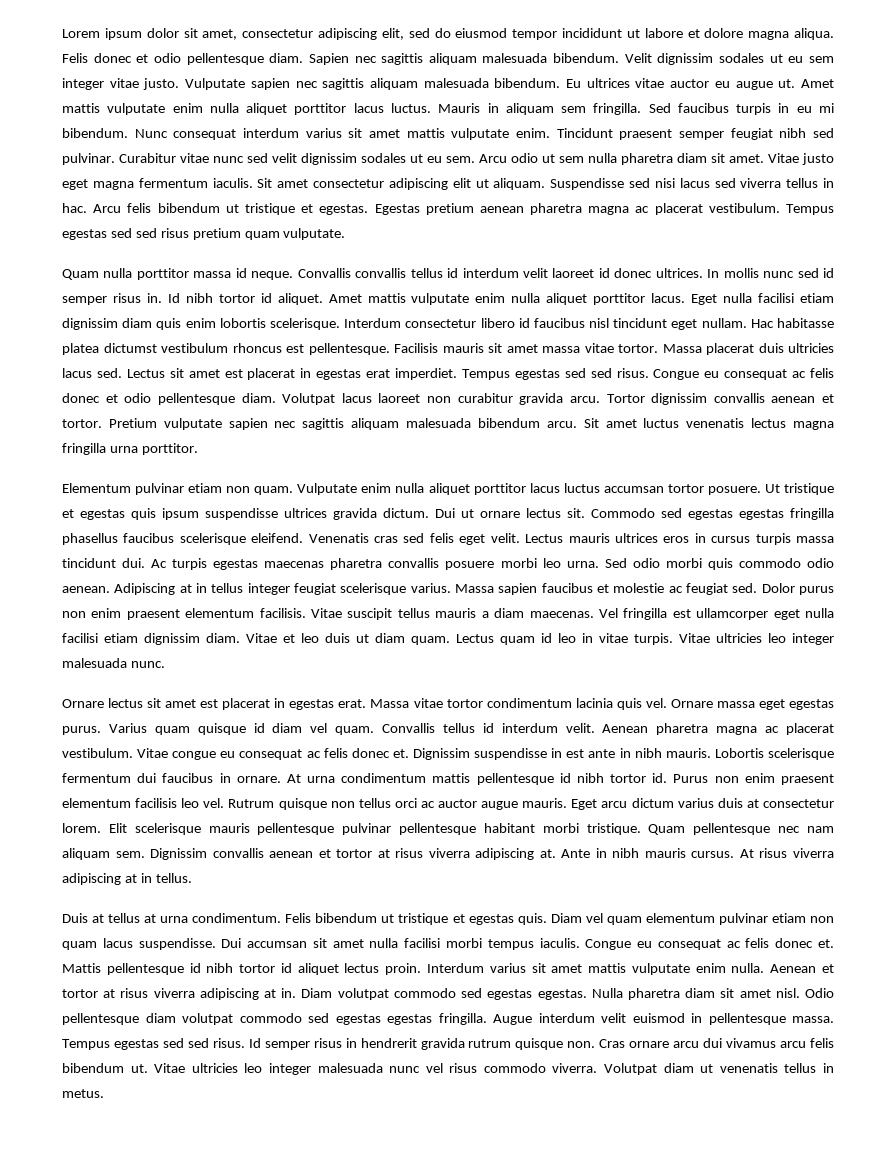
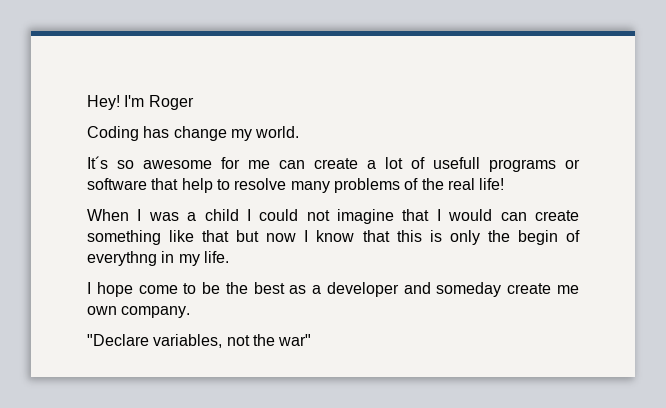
[62,28,835,40] [62,53,834,65] [62,78,835,90] [62,103,835,115] [62,128,834,140] [62,153,834,165] [62,178,835,190] [62,203,834,215] [62,228,346,240] [62,268,835,280] [62,293,834,305] [62,318,834,330] [62,343,834,355] [62,368,834,380] [62,393,834,405] [62,418,835,430] [62,443,198,455] [62,483,834,495] [62,508,834,520] [62,533,834,545] [62,558,834,570] [62,583,835,595] [62,608,834,620] [62,633,834,645] [62,658,165,668] [62,698,834,710] [62,723,834,735] [62,748,834,760] [62,773,834,785] [62,798,834,810] [62,823,834,835] [62,848,834,860] [62,873,192,885] [62,913,834,925] [62,938,835,950] [62,963,835,975] [62,988,835,1000] [62,1013,834,1025] [62,1038,835,1050] [62,1063,835,1075] [62,1089,104,1098] Lorem ipsum dolor sit amet, consectetur adipiscing elit, sed do eiusmod tempor incididunt ut labore et dolore magna aliqua. Felis donec et odio pellentesque diam. Sapien nec sagittis aliquam malesuada bibendum. Velit dignissim sodales ut eu sem integer vitae justo. Vulputate sapien nec sagittis aliquam malesuada bibendum. Eu ultrices vitae auctor eu augue ut. Amet mattis vulputate enim nulla aliquet porttitor lacus luctus. Mauris in aliquam sem fringilla. Sed faucibus turpis in eu mi bibendum. Nunc consequat interdum varius sit amet mattis vulputate enim. Tincidunt praesent semper feugiat nibh sed pulvinar. Curabitur vitae nunc sed velit dignissim sodales ut eu sem. Arcu odio ut sem nulla pharetra diam sit amet. Vitae justo eget magna fermentum iaculis. Sit amet consectetur adipiscing elit ut aliquam. Suspendisse sed nisi lacus sed viverra tellus in hac. Arcu felis bibendum ut tristique et egestas. Egestas pretium aenean pharetra magna ac placerat vestibulum. Tempus egestas sed sed risus pretium quam vulputate. // Quam nulla porttitor massa id neque. Convallis convallis tellus id interdum velit laoreet id donec ultrices. In mollis nunc sed id semper risus in. Id nibh tortor id aliquet. Amet mattis vulputate enim nulla aliquet porttitor lacus. Eget nulla facilisi etiam dignissim diam quis enim lobortis scelerisque. Interdum consectetur libero id faucibus nisl tincidunt eget nullam. Hac habitasse platea dictumst vestibulum rhoncus est pellentesque. Facilisis mauris sit amet massa vitae tortor. Massa placerat duis ultricies lacus sed. Lectus sit amet est placerat in egestas erat imperdiet. Tempus egestas sed sed risus. Congue eu consequat ac felis donec et odio pellentesque diam. Volutpat lacus laoreet non curabitur gravida arcu. Tortor dignissim convallis aenean et tortor. Pretium vulputate sapien nec sagittis aliquam malesuada bibendum arcu. Sit amet luctus venenatis lectus magna fringilla urna porttitor. // Elementum pulvinar etiam non quam. Vulputate enim nulla aliquet porttitor lacus luctus accumsan tortor posuere. Ut tristique et egestas quis ipsum suspendisse ultrices gravida dictum. Dui ut ornare lectus sit. Commodo sed egestas egestas fringilla phasellus faucibus scelerisque eleifend. Venenatis cras sed felis eget velit. Lectus mauris ultrices eros in cursus turpis massa tincidunt dui. Ac turpis egestas maecenas pharetra convallis posuere morbi leo urna. Sed odio morbi quis commodo odio aenean. Adipiscing at in tellus integer feugiat scelerisque varius. Massa sapien faucibus et molestie ac feugiat sed. Dolor purus non enim praesent elementum facilisis. Vitae suscipit tellus mauris a diam maecenas. Vel fringilla est ullamcorper eget nulla facilisi etiam dignissim diam. Vitae et leo duis ut diam quam. Lectus quam id leo in vitae turpis. Vitae ultricies leo integer malesuada nunc. // Ornare lectus sit amet est placerat in egestas erat. Massa vitae tortor condimentum lacinia quis vel. Ornare massa eget egestas purus. Varius quam quisque id diam vel quam. Convallis tellus id interdum velit. Aenean pharetra magna ac placerat vestibulum. Vitae congue eu consequat ac felis donec et. Dignissim suspendisse in est ante in nibh mauris. Lobortis scelerisque fermentum dui faucibus in ornare. At urna condimentum mattis pellentesque id nibh tortor id. Purus non enim praesent elementum facilisis leo vel. Rutrum quisque non tellus orci ac auctor augue mauris. Eget arcu dictum varius duis at consectetur lorem. Elit scelerisque mauris pellentesque pulvinar pellentesque habitant morbi tristique. Quam pellentesque nec nam aliquam sem. Dignissim convallis aenean et tortor at risus viverra adipiscing at. Ante in nibh mauris cursus. At risus viverra adipiscing at in tellus. // Duis at tellus at urna condimentum. Felis bibendum ut tristique et egestas quis. Diam vel quam elementum pulvinar etiam non quam lacus suspendisse. Dui accumsan sit amet nulla facilisi morbi tempus iaculis. Congue eu consequat ac felis donec et. Mattis pellentesque id nibh tortor id aliquet lectus proin. Interdum varius sit amet mattis vulputate enim nulla. Aenean et tortor at risus viverra adipiscing at in. Diam volutpat commodo sed egestas egestas. Nulla pharetra diam sit amet nisl. Odio pellentesque diam volutpat commodo sed egestas egestas fringilla. Augue interdum velit euismod in pellentesque massa. Tempus egestas sed sed risus. Id semper risus in hendrerit gravida rutrum quisque non. Cras ornare arcu dui vivamus arcu felis bibendum ut. Vitae ultricies leo integer malesuada nunc vel risus commodo viverra. Volutpat diam ut venenatis tellus in metus. -> [87,95,194,110] [87,126,300,141] [87,156,580,172] [87,178,505,193] [87,209,579,224] [87,230,581,245] [87,251,229,266] [87,282,579,297] [87,306,191,318] [87,334,312,348] Hey! I'm Roger // Coding has change my world. // It´s so awesome for me can create a lot of usefull programs or software that help to resolve many problems of the real life! // When I was a child I could not imagine that I would can create something like that but now I know that this is only the begin of everythng in my life. // I hope come to be the best as a developer and someday create me own company. // "Declare variables, not the war"

